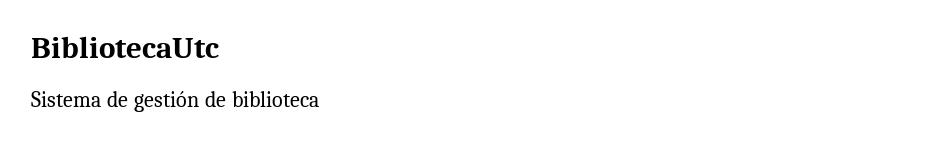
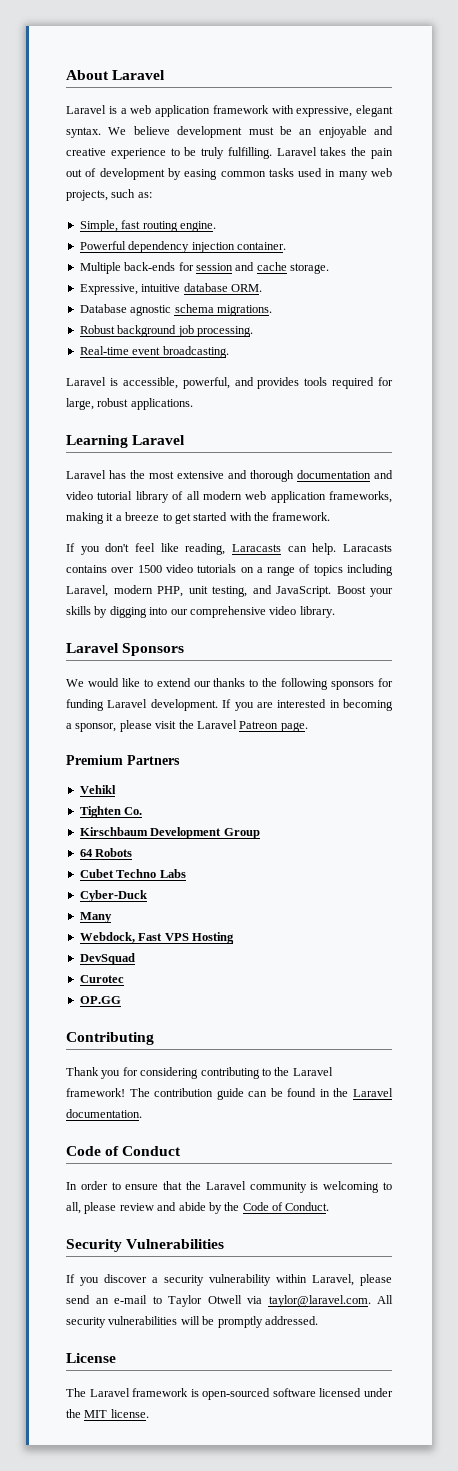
[31,36,219,58] [31,91,319,112] BibliotecaUtc // Sistema de gestión de biblioteca -> [66,70,166,80] [66,105,393,117] [66,126,393,138] [66,147,393,159] [66,168,393,180] [66,189,152,201] [79,220,216,232] [79,241,286,253] [79,262,329,274] [79,283,262,295] [79,304,272,316] [79,325,253,337] [79,346,229,358] [66,377,393,389] [66,398,193,410] [66,435,186,448] [66,470,393,482] [66,491,392,503] [66,512,331,524] [66,543,392,555] [66,564,394,576] [66,585,393,597] [66,606,335,618] [66,643,185,656] [66,678,393,690] [66,699,393,711] [66,720,308,732] [66,755,180,765] [79,785,116,794] [79,806,143,818] [79,827,260,839] [79,848,133,857] [79,869,186,878] [79,890,147,902] [79,912,112,923] [79,932,234,944] [79,953,135,965] [79,975,124,983] [79,996,121,1004] [66,1032,154,1045] [66,1067,333,1079] [66,1088,393,1100] [66,1109,142,1118] [66,1146,182,1156] [66,1181,393,1193] [66,1202,330,1214] [66,1239,225,1252] [66,1274,392,1286] [66,1295,393,1307] [66,1316,318,1328] [66,1353,116,1363] [66,1388,393,1400] [66,1409,149,1418] About Laravel // Laravel is a web application framework with expressive, elegant syntax. We believe development must be an enjoyable and creative experience to be truly fulfilling. Laravel takes the pain out of development by easing common tasks used in many web projects, such as: // Simple, fast routing engine. // Powerful dependency injection container. // Multiple back-ends for session and cache storage. // Expressive, intuitive database ORM. // Database agnostic schema migrations. // Robust background job processing. // Real-time event broadcasting. // Laravel is accessible, powerful, and provides tools required for large, robust applications. // Learning Laravel // Laravel has the most extensive and thorough documentation and video tutorial library of all modern web application frameworks, making it a breeze to get started with the framework. // If you don't feel like reading, Laracasts can help. Laracasts contains over 1500 video tutorials on a range of topics including Laravel, modern PHP, unit testing, and JavaScript. Boost your skills by digging into our comprehensive video library. // Laravel Sponsors // We would like to extend our thanks to the following sponsors for funding Laravel development. If you are interested in becoming a sponsor, please visit the Laravel Patreon page. // Premium Partners // Vehikl // Tighten Co. // Kirschbaum Development Group // 64 Robots // Cubet Techno Labs // Cyber-Duck // Many // Webdock, Fast VPS Hosting // DevSquad // Curotec // OP.GG // Contributing // Thank you for considering contributing to the Laravel framework! The contribution guide can be found in the Laravel documentation. // Code of Conduct // In order to ensure that the Laravel community is welcoming to all, please review and abide by the Code of Conduct. // Security Vulnerabilities // If you discover a security vulnerability within Laravel, please send an e-mail to Taylor Otwell via taylor@laravel.com. All security vulnerabilities will be promptly addressed. // License // The Laravel framework is open-sourced software licensed under the MIT license.

